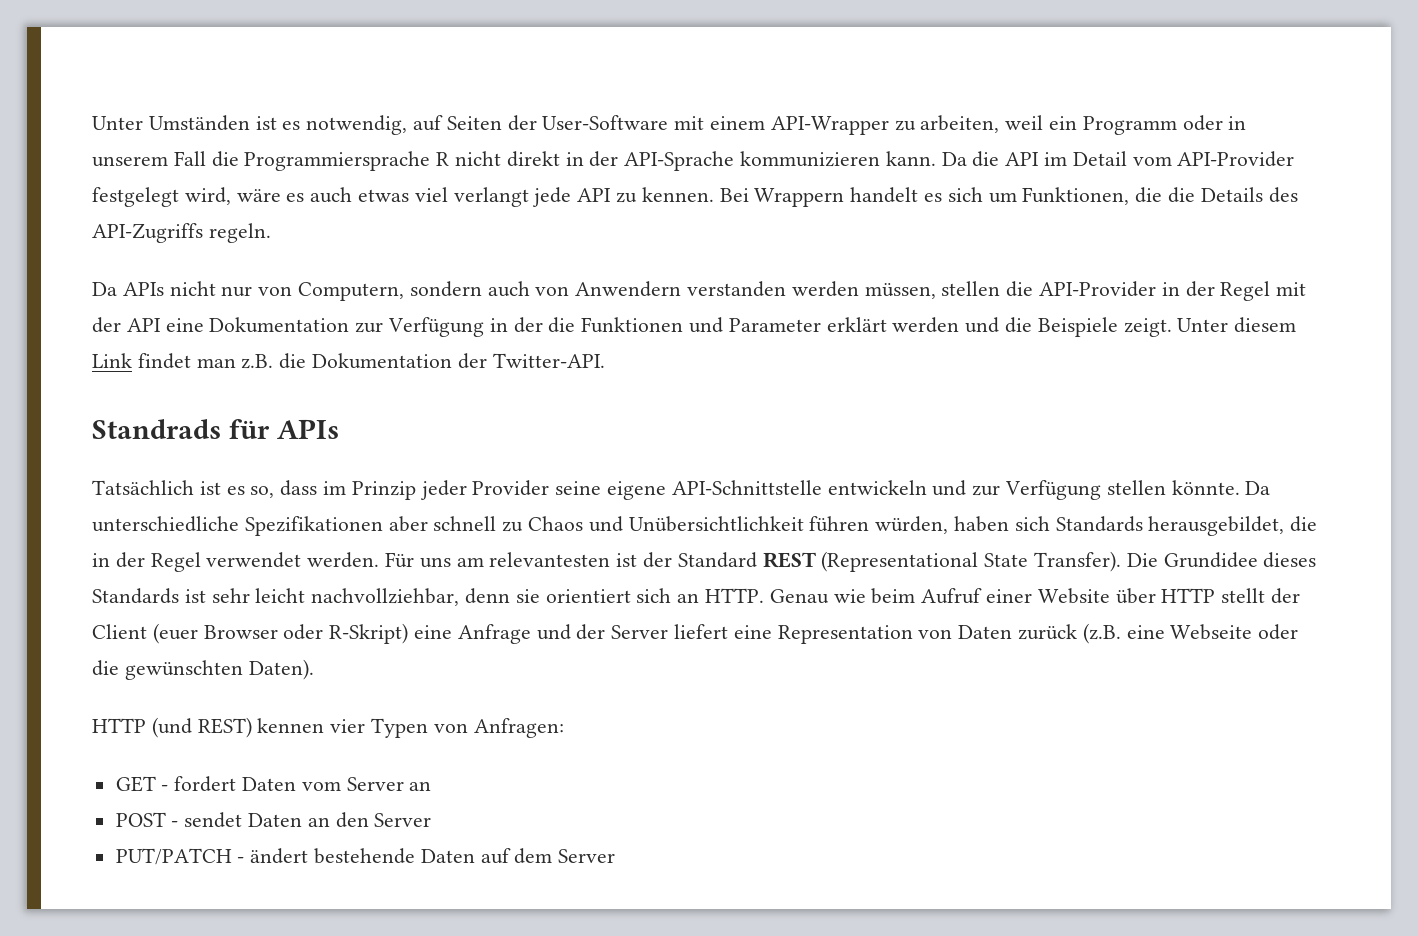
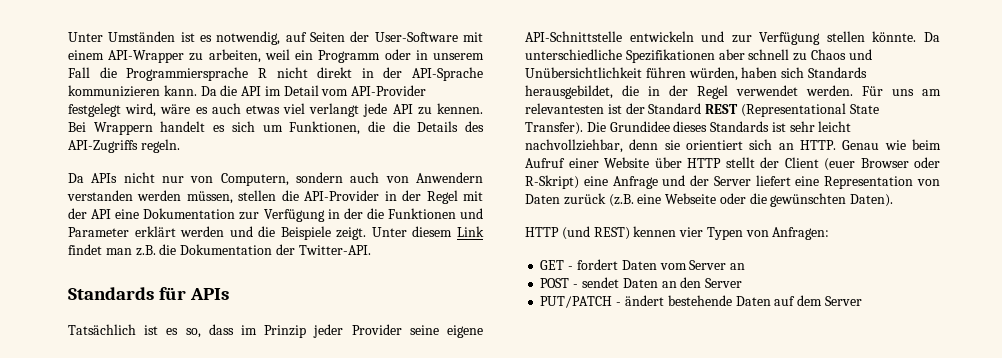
[92,419,221,439] Standrads -> [68,287,154,300] Standards

